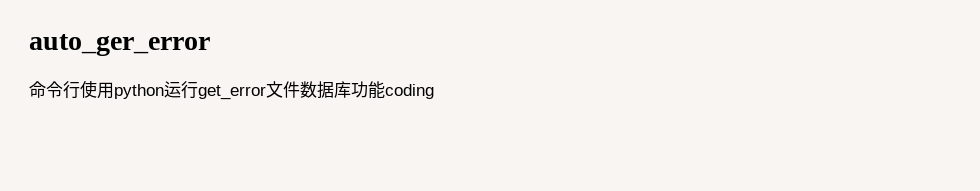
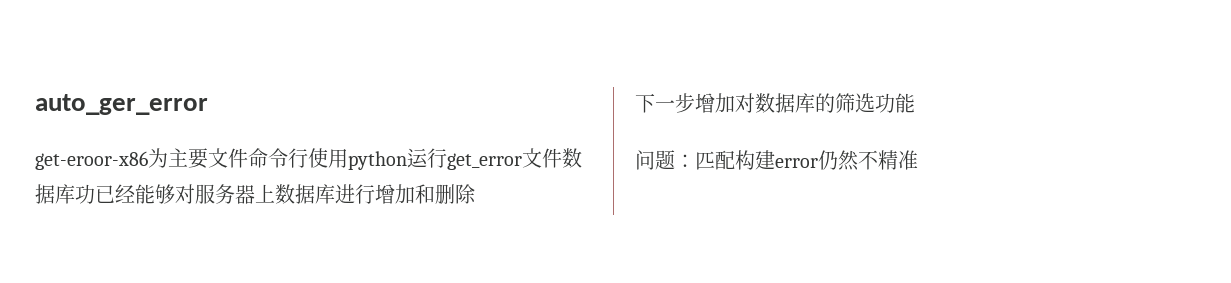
(210, 45) none -> [35,148,248,170] get-eroor-x86为主要文件
[368,81,434,99] 能coding -> [95,184,476,204] [635,93,915,113] [635,150,918,171] 已经能够对服务器上数据库进行增加和删除 // 下一步增加对数据库的筛选功能 // 问题：匹配构建error仍然不精准

